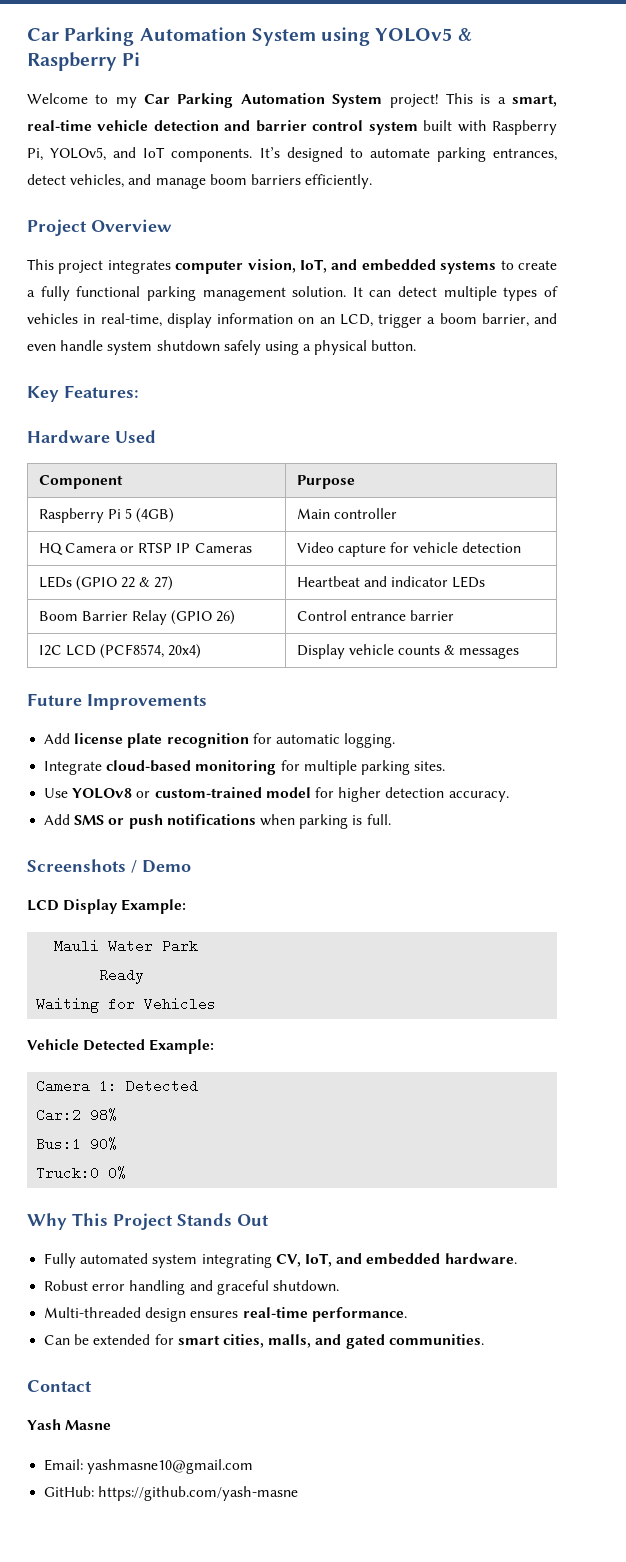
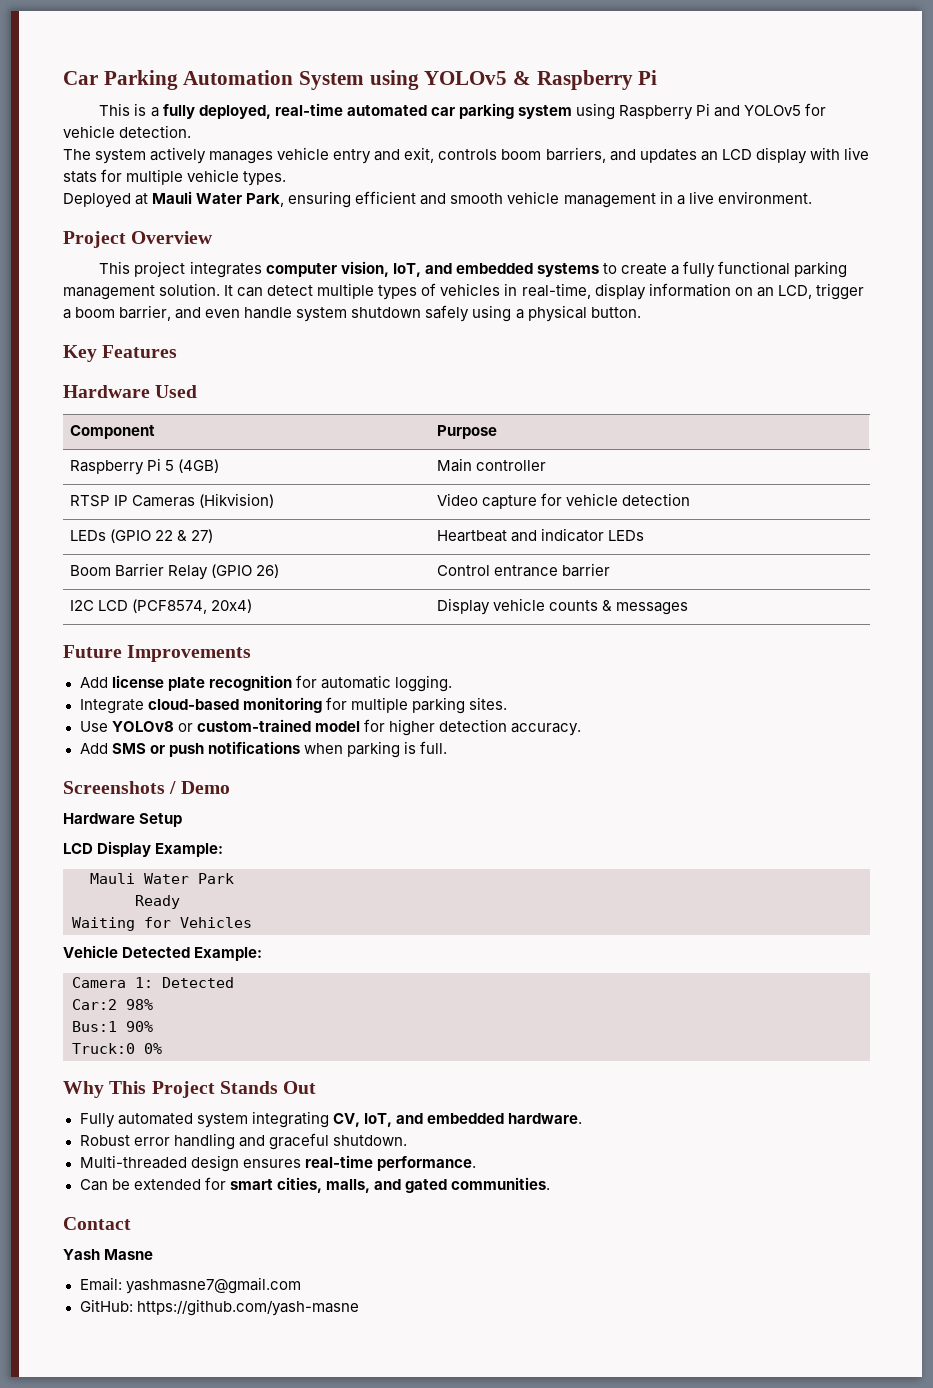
[27,93,557,108] [27,120,558,135] [27,147,557,162] [27,174,373,189] Welcome to my Car Parking Automation System project! This is a smart, real-time vehicle detection and barrier control system built with Raspberry Pi, YOLOv5, and IoT components. It’s designed to automate parking entrances, detect vehicles, and manage boom barriers efficiently. -> [99,103,827,120] [63,125,192,138] [63,147,869,164] [63,169,287,186] [63,191,812,208] This is a fully deployed, real-time automated car parking system using Raspberry Pi and YOLOv5 for vehicle detection. // The system actively manages vehicle entry and exit, controls boom barriers, and updates an LCD display with live stats for multiple vehicle types. // Deployed at Mauli Water Park, ensuring efficient and smooth vehicle management in a live environment.
[64,385,139,398] Features: -> [102,345,178,358] Features
[38,543,134,556] HQ Camera or -> (547, 465) none
(252, 548) none -> [199,493,275,508] (Hikvision)
(191, 866) none -> [63,813,183,827] // Hardware Setup
[87,1459,254,1474] yashmasne10@gmail.com -> [125,1277,301,1294] yashmasne7@gmail.com

